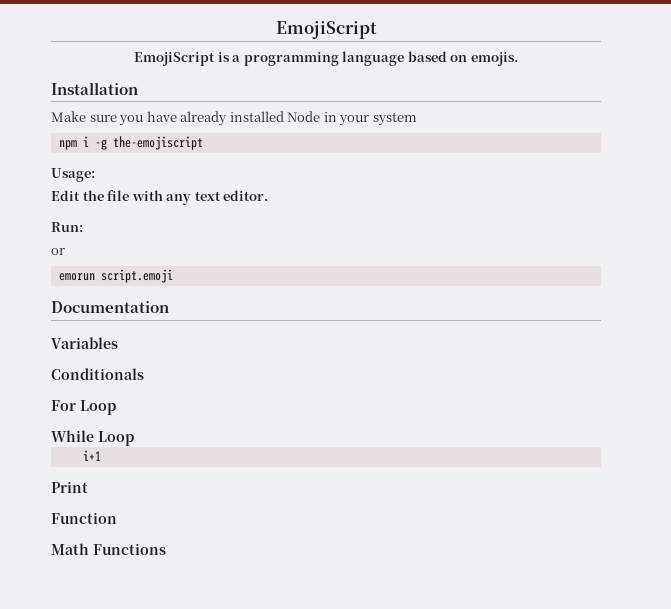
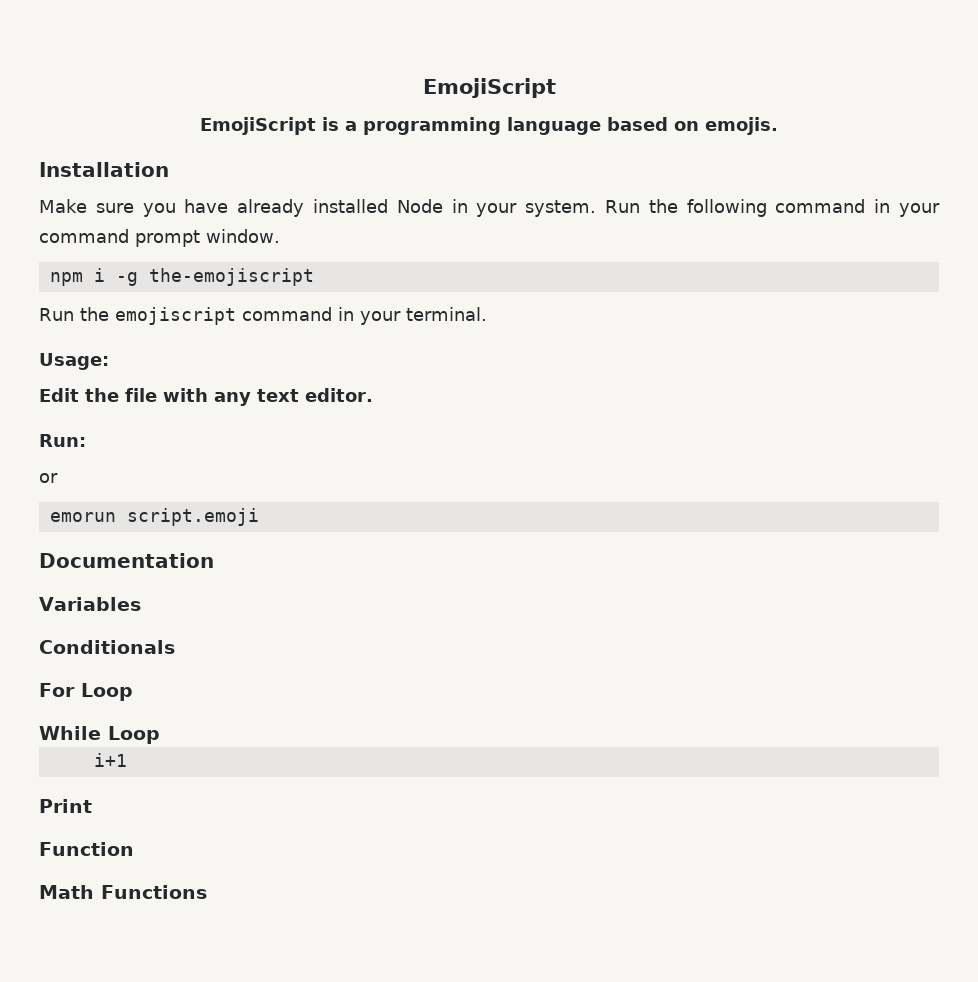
[372,112,417,126] [58,136,203,150] system // npm i -g the-emojiscript -> [525,199,941,217] [39,229,280,247] [49,268,314,286] [39,307,487,325] system. Run the following command in your command prompt window. // npm i -g the-emojiscript // Run the emojiscript command in your terminal.

